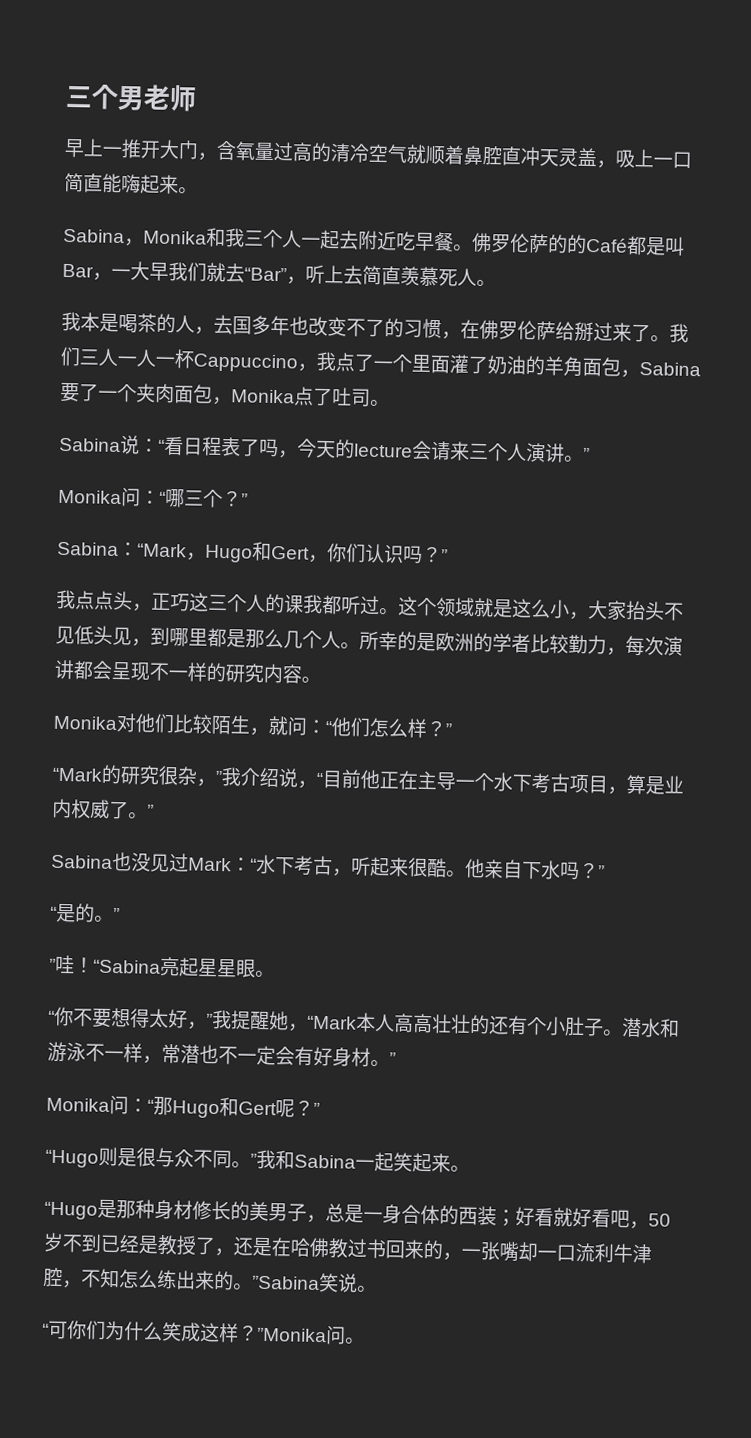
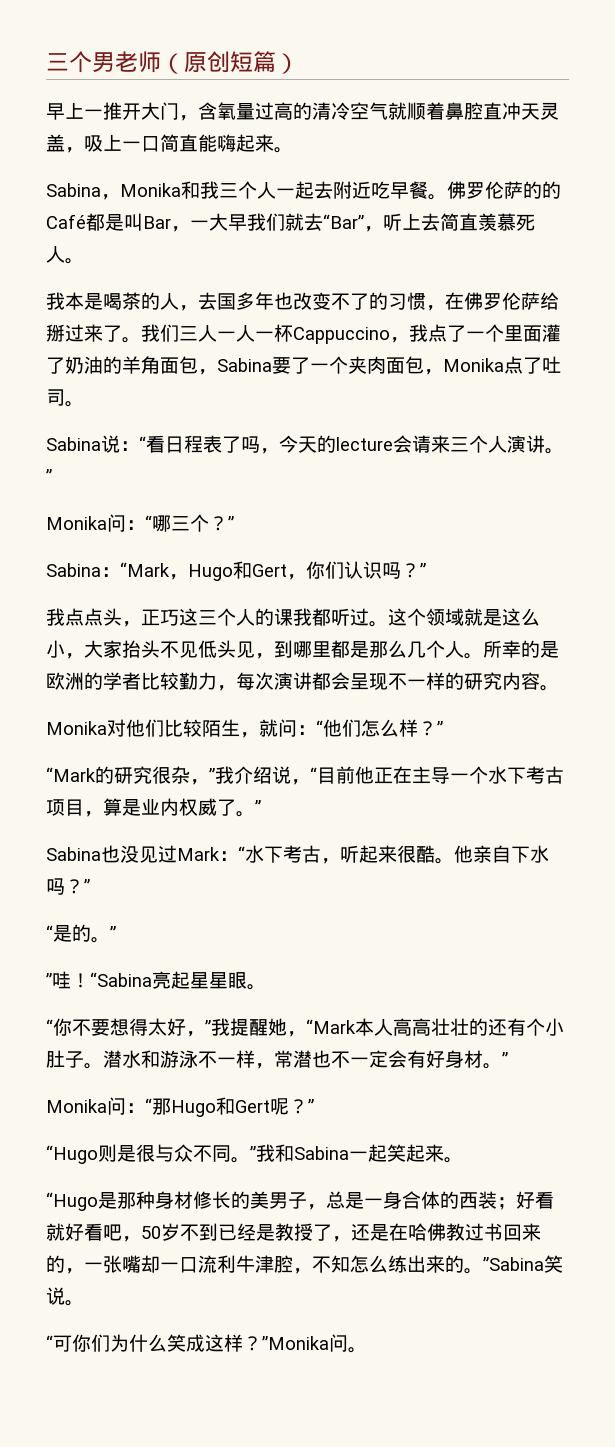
(197, 98) none -> [161,51,299,74] （原创短篇）

